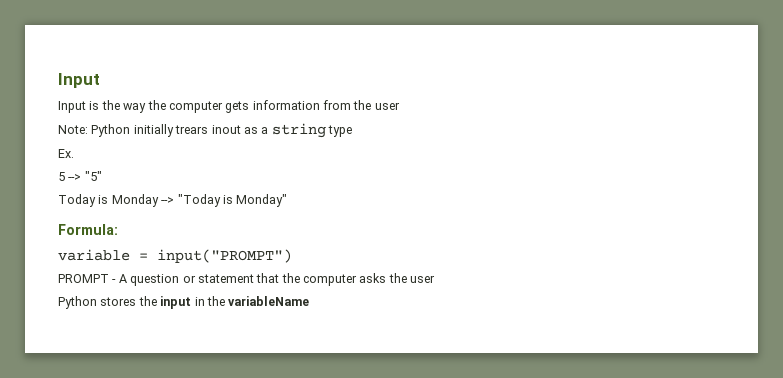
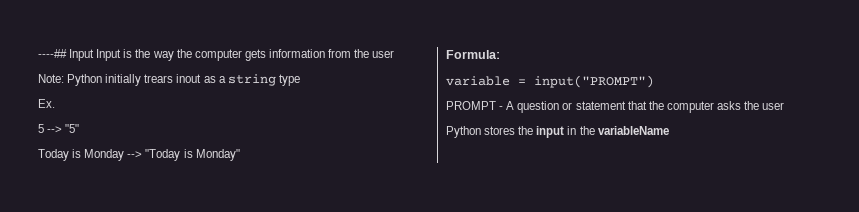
[58,73,100,88] Input // -> [38,49,95,61] ----## Input

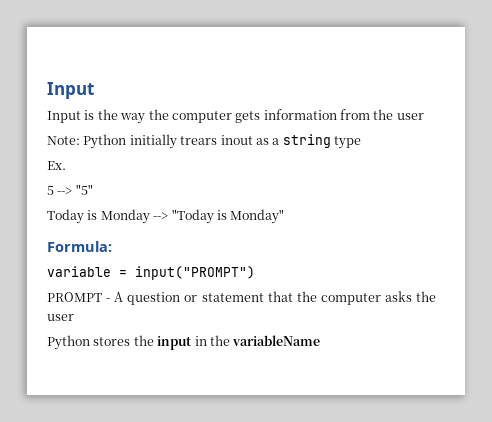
[38,49,95,61] ----## Input -> [47,82,94,99] Input //

